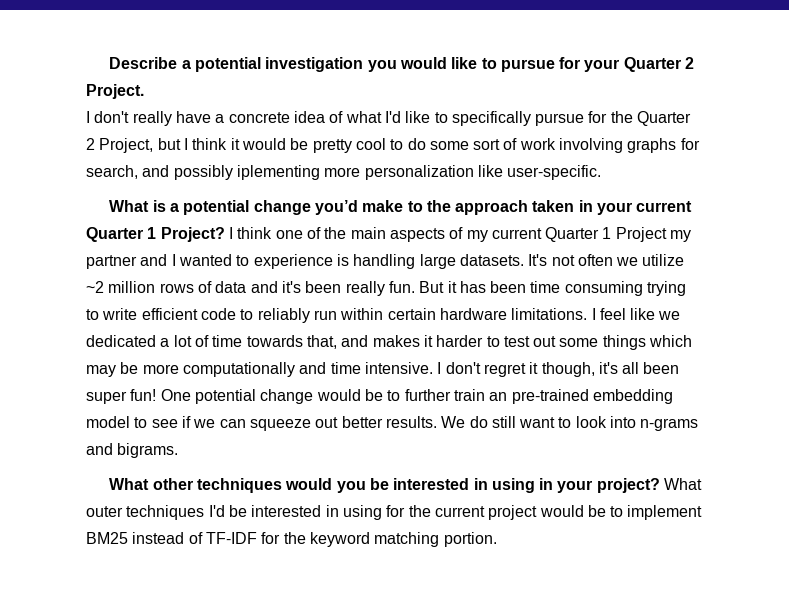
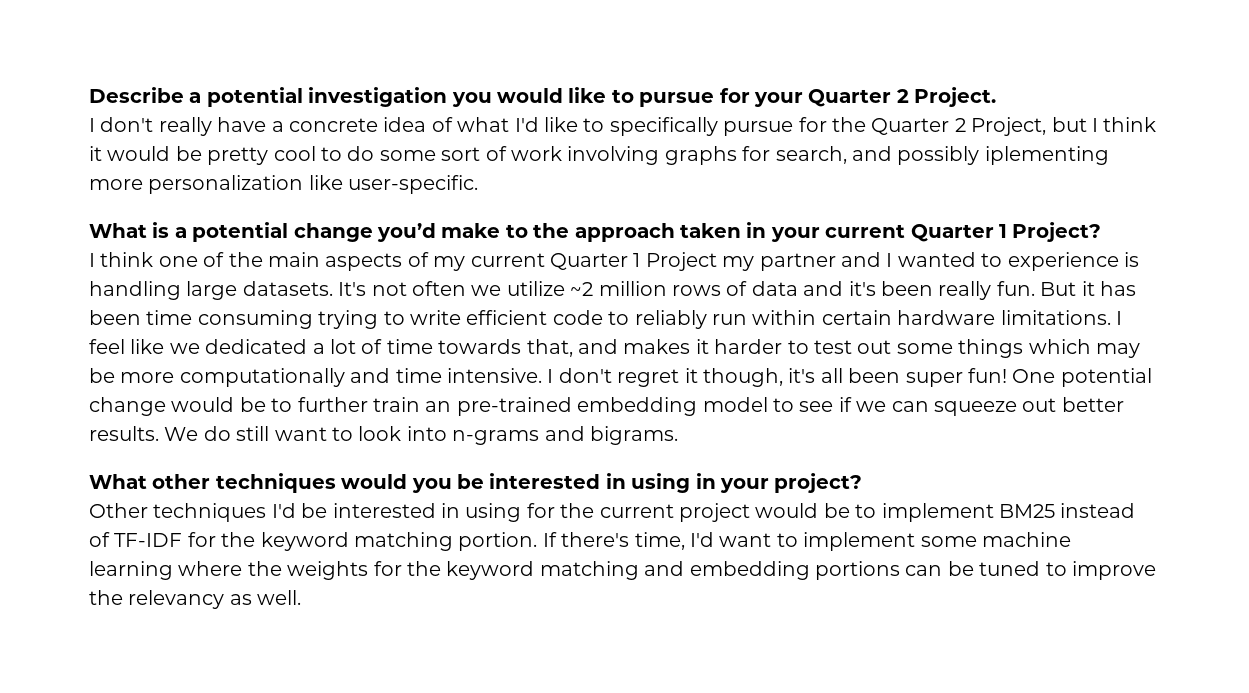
(225, 234) none -> (1102, 232) //
[664,478,703,490] [86,506,123,517] What outer -> [89,503,148,518] // Other
(497, 539) none -> [542,532,1071,551] [89,561,1156,580] [89,590,302,609] If there's time, I'd want to implement some machine learning where the weights for the keyword matching and embedding portions can be tuned to improve the relevancy as well.

